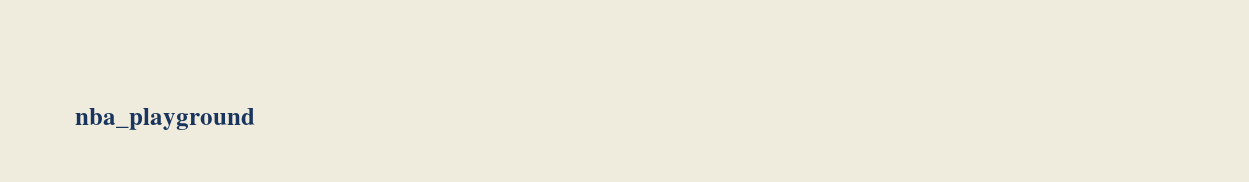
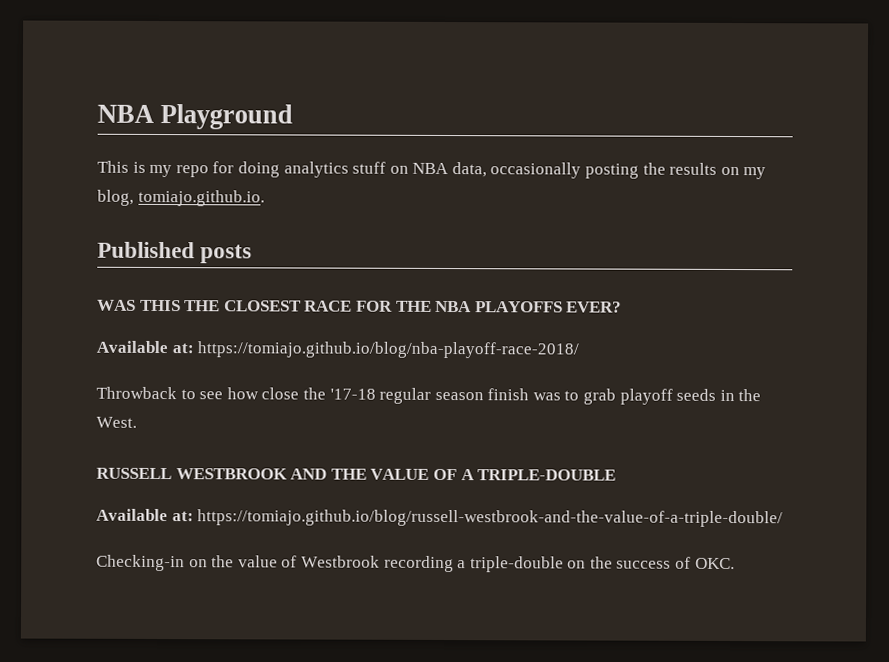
[75,108,255,130] nba_playground -> [97,104,294,130] [97,160,767,180] [97,189,265,207] [97,241,253,264] [97,299,623,313] [96,340,580,359] [96,386,762,405] [96,416,137,428] [96,467,617,481] [96,508,784,528] [96,554,735,573] NBA Playground // This is my repo for doing analytics stuff on NBA data, occasionally posting the results on my blog, tomiajo.github.io. // Published posts // WAS THIS THE CLOSEST RACE FOR THE NBA PLAYOFFS EVER? // Available at: https://tomiajo.github.io/blog/nba-playoff-race-2018/ // Throwback to see how close the '17-18 regular season finish was to grab playoff seeds in the West. // RUSSELL WESTBROOK AND THE VALUE OF A TRIPLE-DOUBLE // Available at: https://tomiajo.github.io/blog/russell-westbrook-and-the-value-of-a-triple-double/ // Checking-in on the value of Westbrook recording a triple-double on the success of OKC.

